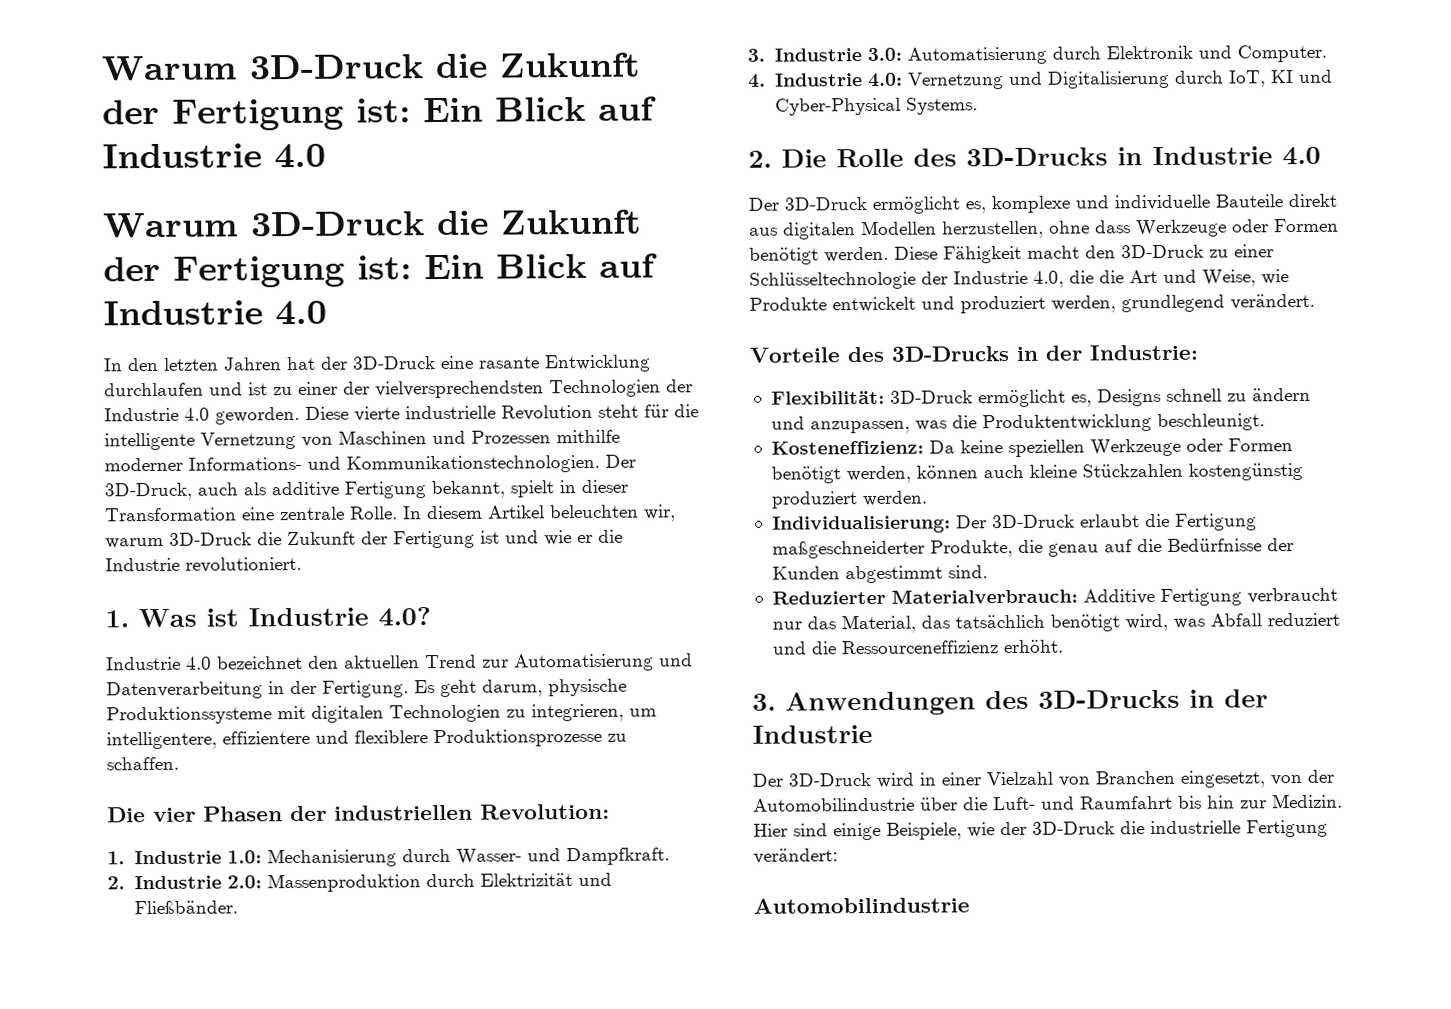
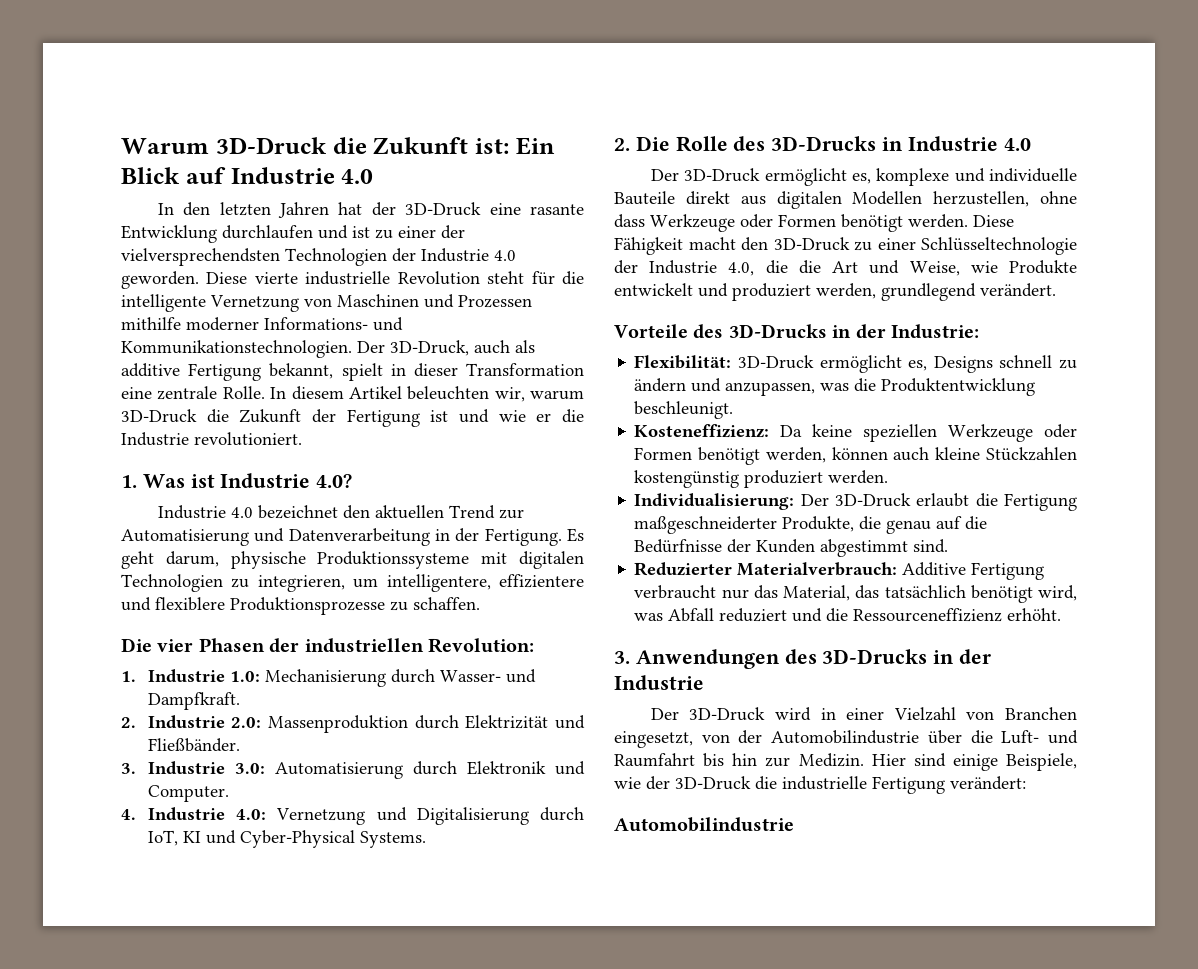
[101,52,641,82] [102,96,657,131] [102,143,326,169] [102,209,642,239] [103,255,345,288] Warum 3D-Druck die Zukunft der Fertigung ist: Ein Blick auf Industrie 4.0 // Warum 3D-Druck die Zukunft der Fertigung -> [121,137,469,154] Warum 3D-Druck die Zukunft

